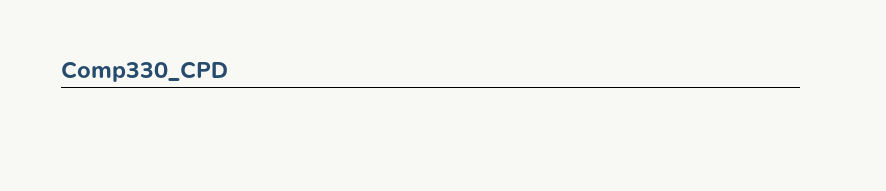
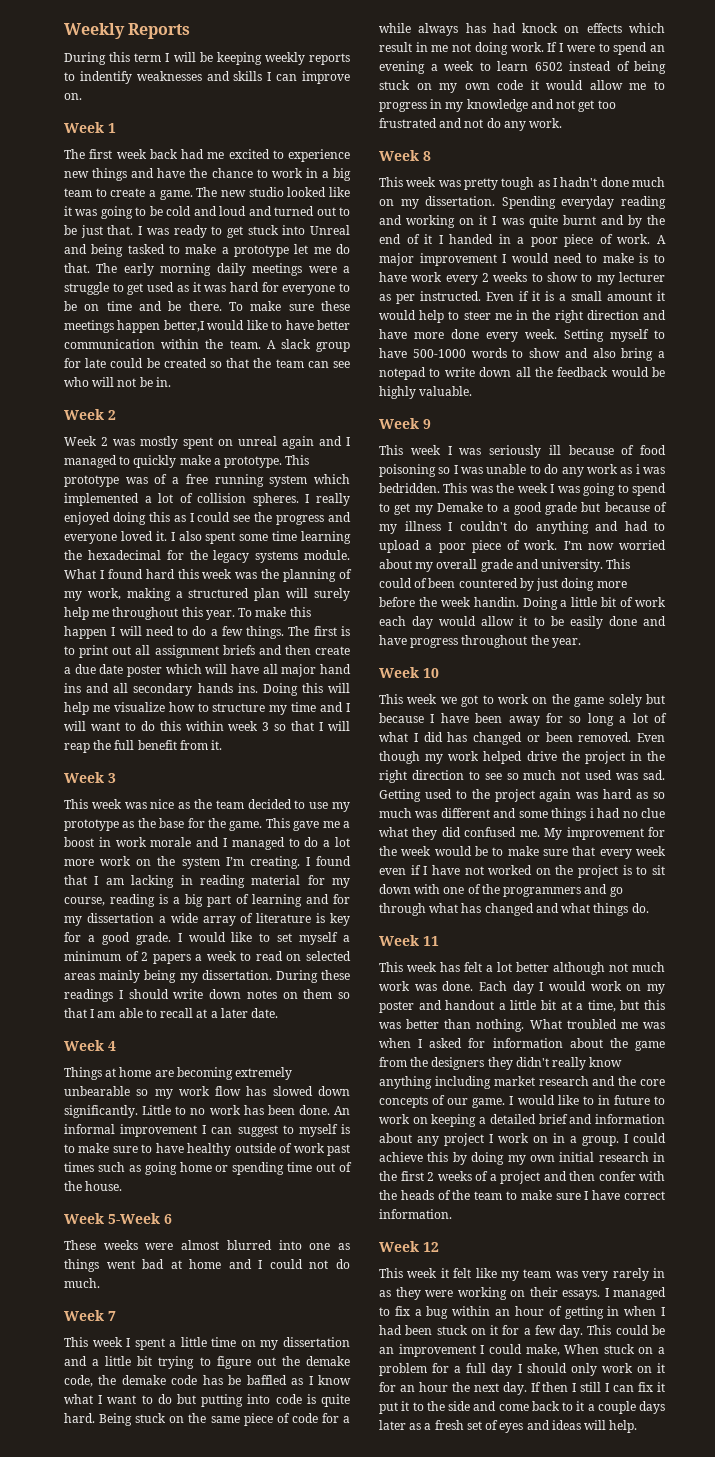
[61,61,228,82] Comp330_CPD -> [64,23,191,39] [64,52,350,65] [64,71,350,84] [64,93,82,100] [64,122,116,133] [64,149,350,162] [64,168,351,181] [64,187,350,200] [64,206,350,219] [64,225,350,238] [64,244,350,257] [64,263,350,276] [64,282,350,295] [64,301,350,311] [64,320,350,333] [64,339,350,352] [64,358,350,368] [64,377,171,387] [64,409,116,420] [64,436,350,449] [64,455,310,468] [64,474,350,487] [64,493,350,506] [64,512,351,525] [64,531,351,544] [64,550,350,563] [64,569,352,582] [64,588,350,601] [64,607,311,620] [64,626,350,639] [64,645,350,658] [64,664,351,677] [64,683,350,696] [64,702,350,715] [64,721,350,731] [64,740,223,753] [64,772,116,783] [64,799,350,812] [64,818,350,831] [64,837,351,850] [64,856,351,869] [64,875,350,888] [64,894,350,907] [64,913,350,926] [64,932,350,945] [64,951,351,964] [64,970,350,983] [64,989,350,1002] [64,1008,279,1018] [64,1040,116,1051] [64,1067,293,1080] [64,1086,350,1099] [64,1105,350,1118] [64,1124,350,1137] [64,1143,350,1156] [64,1162,352,1175] [64,1181,123,1191] [64,1213,172,1224] [64,1240,351,1250] [64,1259,350,1272] [64,1278,100,1288] [64,1310,116,1321] [64,1337,350,1350] [64,1356,350,1369] [64,1375,351,1387] [64,1394,350,1407] [64,1413,350,1426] [379,23,665,36] [379,42,665,55] [379,61,666,74] [379,80,665,93] [379,99,616,112] [379,118,563,131] [379,150,431,161] [379,177,665,190] [379,196,666,209] [379,215,665,228] [379,234,666,247] [379,253,665,266] [379,272,665,285] [379,291,665,304] [379,310,666,323] [379,329,665,342] [379,348,665,361] [379,367,665,380] [379,386,473,399] [379,418,431,429] [379,445,666,458] [379,464,665,477] [379,483,666,496] [379,502,667,515] [379,521,665,534] [379,540,666,553] [379,559,631,572] [379,578,627,591] [379,597,666,610] [379,616,666,629] [379,635,581,648] [379,667,439,678] [379,694,665,707] [379,713,667,726] [379,732,665,745] [379,751,665,764] [379,770,665,783] [379,789,665,802] [379,808,665,821] [379,827,665,840] [379,846,666,859] [379,865,665,878] [379,884,623,897] [379,903,649,916] [379,935,439,946] [379,962,665,975] [379,981,665,994] [379,1000,665,1013] [379,1019,665,1032] [379,1038,665,1051] [379,1057,623,1070] [379,1076,665,1089] [379,1095,665,1108] [379,1114,665,1127] [379,1133,666,1146] [379,1152,665,1165] [379,1171,665,1184] [379,1190,665,1200] [379,1209,452,1219] [379,1241,439,1252] [379,1268,665,1281] [379,1287,666,1300] [379,1306,665,1319] [379,1325,665,1338] [379,1344,665,1357] [379,1363,665,1376] [379,1382,665,1395] [379,1401,665,1414] [379,1420,638,1433] Weekly Reports // During this term I will be keeping weekly reports to indentify weaknesses and skills I can improve on. // Week 1 // The first week back had me excited to experience new things and have the chance to work in a big team to create a game. The new studio looked like it was going to be cold and loud and turned out to be just that. I was ready to get stuck into Unreal and being tasked to make a prototype let me do that. The early morning daily meetings were a struggle to get used as it was hard for everyone to be on time and be there. To make sure these meetings happen better,I would like to have better communication within the team. A slack group for late could be created so that the team can see who will not be in. // Week 2 // Week 2 was mostly spent on unreal again and I managed to quickly make a prototype. This prototype was of a free running system which implemented a lot of collision spheres. I really enjoyed doing this as I could see the progress and everyone loved it. I also spent some time learning the hexadecimal for the legacy systems module. What I found hard this week was the planning of my work, making a structured plan will surely help me throughout this year. To make this happen I will need to do a few things. The first is to print out all assignment briefs and then create a due date poster which will have all major hand ins and all secondary hands ins. Doing this will help me visualize how to structure my time and I will want to do this within week 3 so that I will reap the full benefit from it. // Week 3 // This week was nice as the team decided to use my prototype as the base for the game. This gave me a boost in work morale and I managed to do a lot more work on the system I’m creating. I found that I am lacking in reading material for my course, reading is a big part of learning and for my dissertation a wide array of literature is key for a good grade. I would like to set myself a minimum of 2 papers a week to read on selected areas mainly being my dissertation. During these readings I should write down notes on them so that I am able to recall at a later date. // Week 4 // Things at home are becoming extremely unbearable so my work flow has slowed down significantly. Little to no work has been done. An informal improvement I can suggest to myself is to make sure to have healthy outside of work past times such as going home or spending time out of the house. // Week 5-Week 6 // These weeks were almost blurred into one as things went bad at home and I could not do much. // Week 7 // This week I spent a little time on my dissertation and a little bit trying to figure out the demake code, the demake code has be baffled as I know what I want to do but putting into code is quite hard. Being stuck on the same piece of code for a while always has had knock on effects which result in me not doing work. If I were to spend an evening a week to learn 6502 instead of being stuck on my own code it would allow me to progress in my knowledge and not get too frustrated and not do any work. // Week 8 // This week was pretty tough as I hadn't done much on my dissertation. Spending everyday reading and working on it I was quite burnt and by the end of it I handed in a poor piece of work. A major improvement I would need to make is to have work every 2 weeks to show to my lecturer as per instructed. Even if it is a small amount it would help to steer me in the right direction and have more done every week. Setting myself to have 500-1000 words to show and also bring a notepad to write down all the feedback would be highly valuable. // Week 9 // This week I was seriously ill because of food poisoning so I was unable to do any work as i was bedridden. This was the week I was going to spend to get my Demake to a good grade but because of my illness I couldn't do anything and had to upload a poor piece of work. I’m now worried about my overall grade and university. This could of been countered by just doing more before the week handin. Doing a little bit of work each day would allow it to be easily done and have progress throughout the year. // Week 10 // This week we got to work on the game solely but because I have been away for so long a lot of what I did has changed or been removed. Even though my work helped drive the project in the right direction to see so much not used was sad. Getting used to the project again was hard as so much was different and some things i had no clue what they did confused me. My improvement for the week would be to make sure that every week even if I have not worked on the project is to sit down with one of the programmers and go through what has changed and what things do. // Week 11 // This week has felt a lot better although not much work was done. Each day I would work on my poster and handout a little bit at a time, but this was better than nothing. What troubled me was when I asked for information about the game from the designers they didn't really know anything including market research and the core concepts of our game. I would like to in future to work on keeping a detailed brief and information about any project I work on in a group. I could achieve this by doing my own initial research in the first 2 weeks of a project and then confer with the heads of the team to make sure I have correct information. // Week 12 // This week it felt like my team was very rarely in as they were working on their essays. I managed to fix a bug within an hour of getting in when I had been stuck on it for a few day. This could be an improvement I could make, When stuck on a problem for a full day I should only work on it for an hour the next day. If then I still I can fix it put it to the side and come back to it a couple days later as a fresh set of eyes and ideas will help.

